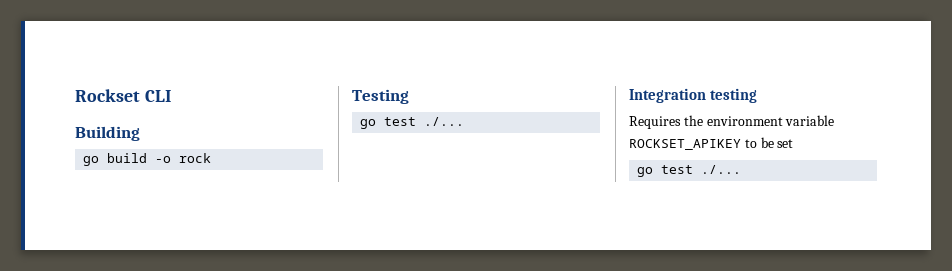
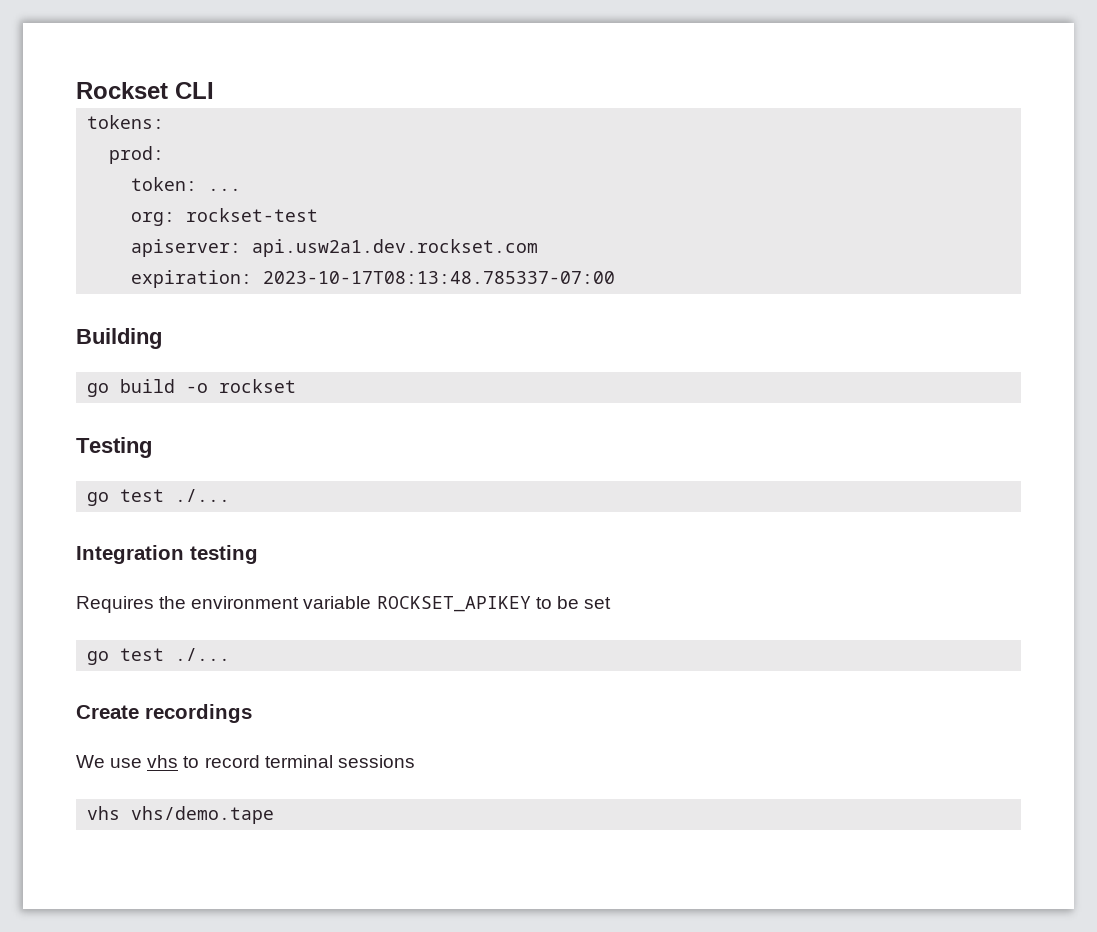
(171, 96) none -> [87,115,165,129] [109,146,165,164] [131,177,242,191] [131,208,319,226] [131,239,539,257] [131,270,616,288] // tokens: // prod: // token: ... // org: rockset-test // apiserver: api.usw2a1.dev.rockset.com // expiration: 2023-10-17T08:13:48.785337-07:00
[179,153,212,163] rock -> [219,379,297,393] rockset
(742, 169) none -> [76,704,252,723] [76,755,415,768] [87,806,275,824] // Create recordings // We use vhs to record terminal sessions // vhs vhs/demo.tape

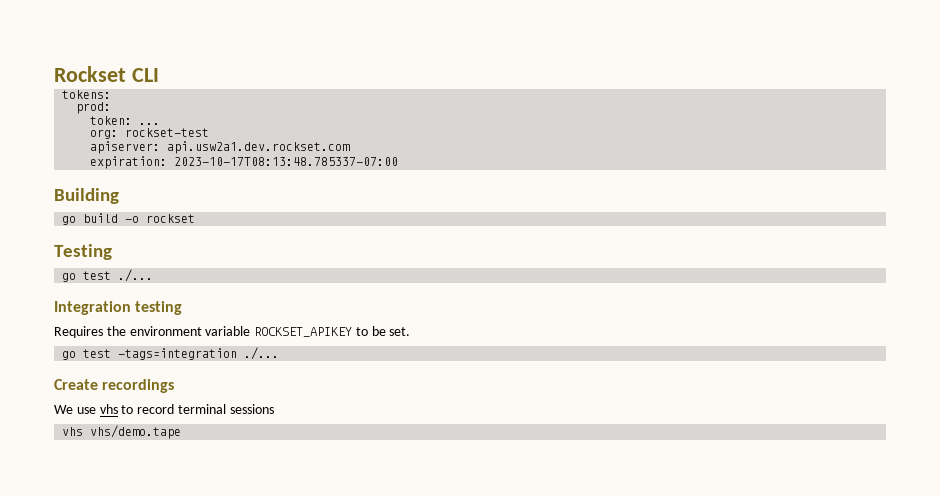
[583,597,611,609] [87,648,165,665] set // go test -> [389,327,411,336] [62,348,238,360] set. // go test -tags=integration

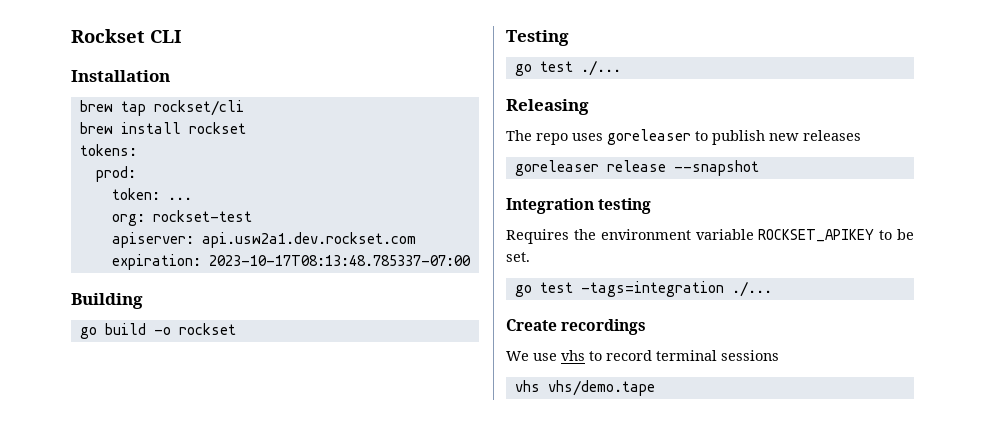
(159, 75) none -> [71,70,170,82] [79,100,244,116] [79,122,246,134] // Installation // brew tap rockset/cli // brew install rockset
(154, 275) none -> [506,99,589,115] [506,129,861,145] [514,160,759,176] // Releasing // The repo uses goreleaser to publish new releases // goreleaser release --snapshot

